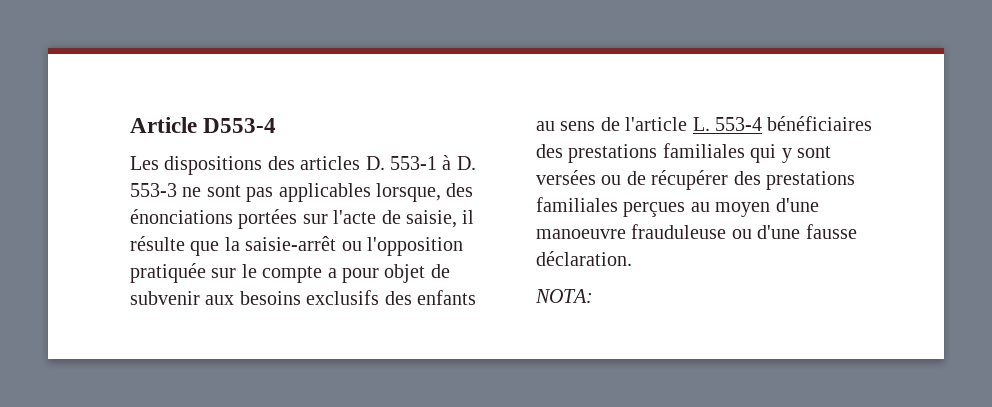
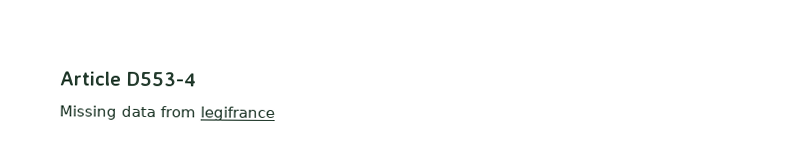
[130,155,476,175] [130,183,474,202] [130,209,475,229] [130,236,463,256] [130,263,450,283] [130,290,476,305] [536,116,873,131] [536,143,831,163] [536,170,855,190] [536,197,819,217] [536,224,857,239] [536,251,632,266] [535,289,593,303] Les dispositions des articles D. 553-1 à D. 553-3 ne sont pas applicables lorsque, des énonciations portées sur l'acte de saisie, il résulte que la saisie-arrêt ou l'opposition pratiquée sur le compte a pour objet de subvenir aux besoins exclusifs des enfants au sens de l'article L. 553-4 bénéficiaires des prestations familiales qui y sont versées ou de récupérer des prestations familiales perçues au moyen d'une manoeuvre frauduleuse ou d'une fausse déclaration. // NOTA: -> [59,105,275,122] Missing data from legifrance

